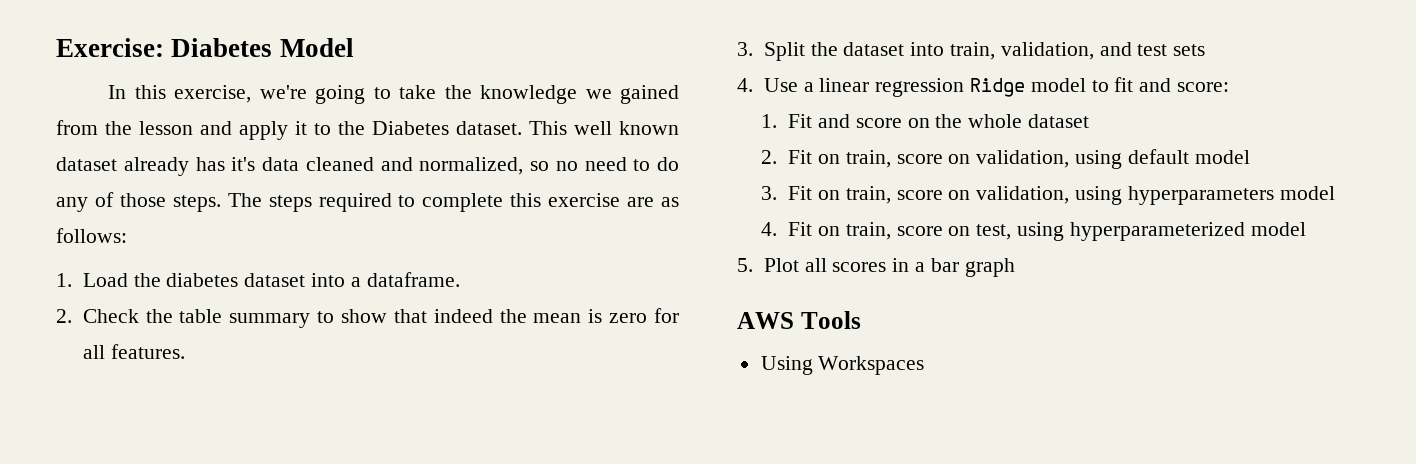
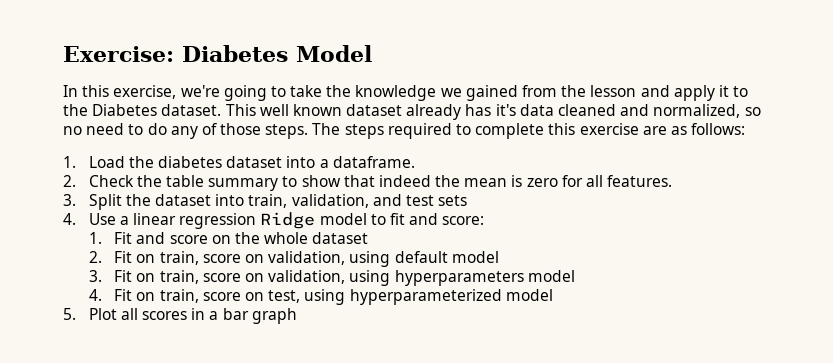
[737,311,861,329] [760,356,925,375] // AWS Tools // Using Workspaces -> (297, 316) none

